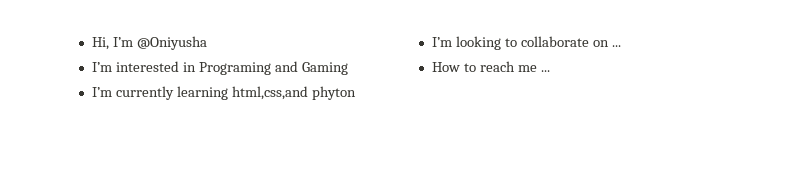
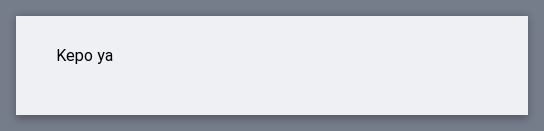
[91,36,207,50] [91,61,348,75] [91,86,356,100] [431,36,621,50] [431,61,550,72] Hi, I’m @Oniyusha // I’m interested in Programing and Gaming // I’m currently learning html,css,and phyton // I’m looking to collaborate on ... // How to reach me ... -> [56,49,114,64] Kepo ya

